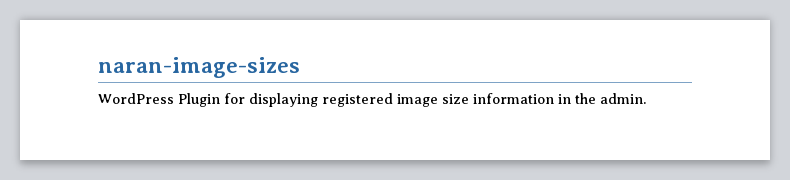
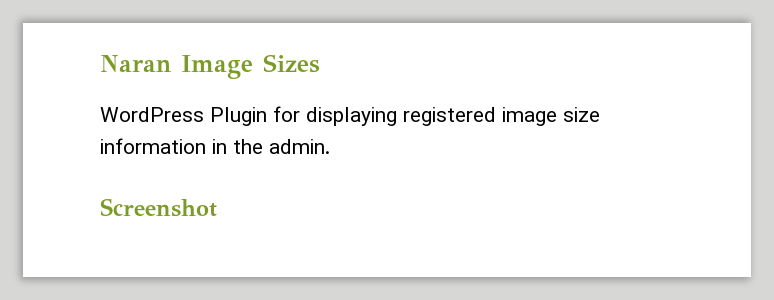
[98,57,300,78] naran-image-sizes -> [100,54,320,79] Naran Image Sizes
(646, 98) none -> [100,198,217,217] // Screenshot

